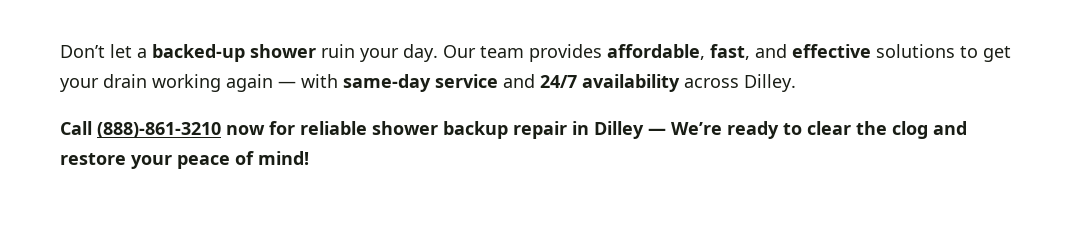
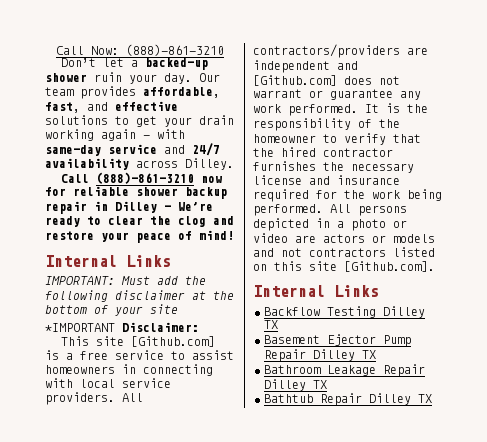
(60, 51) none -> [55,44,224,56] Call Now: (888)-861-3210 //
(309, 158) none -> [45,255,171,267] [45,276,206,285] [45,290,234,302] [45,304,178,316] [45,322,199,332] [61,336,216,347] [45,350,234,360] [45,364,213,376] [45,378,171,388] [45,392,143,405] [253,44,428,58] [253,60,358,73] [253,75,400,86] [253,89,421,100] [253,103,428,116] [253,118,400,131] [253,133,421,145] [253,147,393,157] [253,161,414,173] [253,175,400,185] [253,189,442,202] [253,204,407,216] [253,218,407,231] [253,233,435,243] [253,247,435,257] [253,261,435,272] [253,285,379,297] [264,306,425,318] [264,320,278,329] [264,334,411,347] [264,349,376,362] [264,364,425,377] [264,379,327,391] [264,393,432,406] // Internal Links // IMPORTANT: Must add the following disclaimer at the bottom of your site // *IMPORTANT Disclaimer: // This site [Github.com] is a free service to assist homeowners in connecting with local service providers. All contractors/providers are independent and [Github.com] does not warrant or guarantee any work performed. It is the responsibility of the homeowner to verify that the hired contractor furnishes the necessary license and insurance required for the work being performed. All persons depicted in a photo or video are actors or models and not contractors listed on this site [Github.com]. // Internal Links // Backflow Testing Dilley TX // Basement Ejector Pump Repair Dilley TX // Bathroom Leakage Repair Dilley TX // Bathtub Repair Dilley TX

